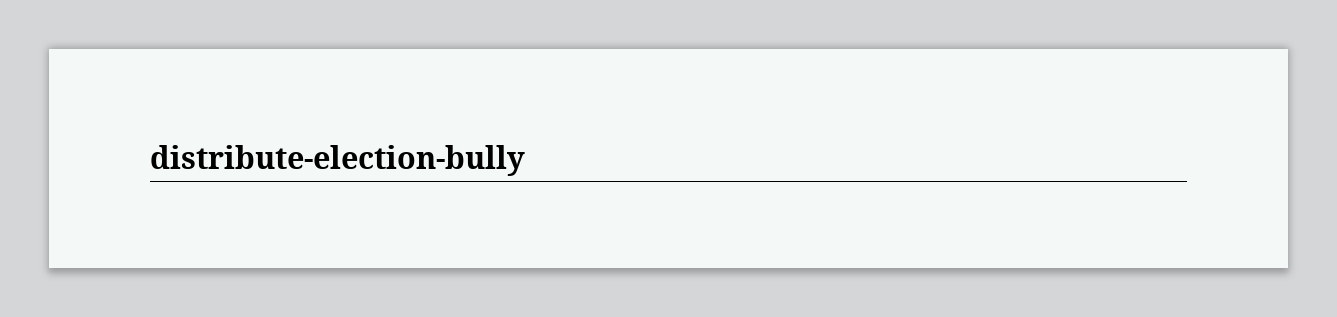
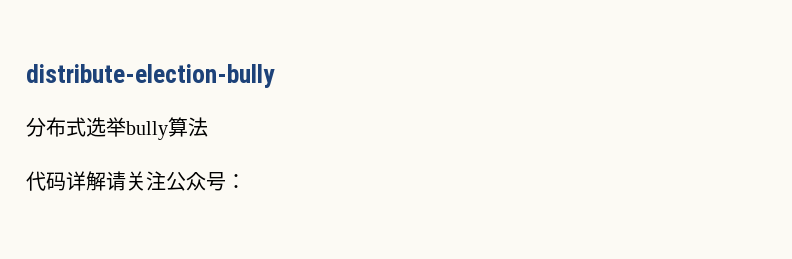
(525, 160) none -> [26,117,208,140] [26,171,246,191] // 分布式选举bully算法 // 代码详解请关注公众号：

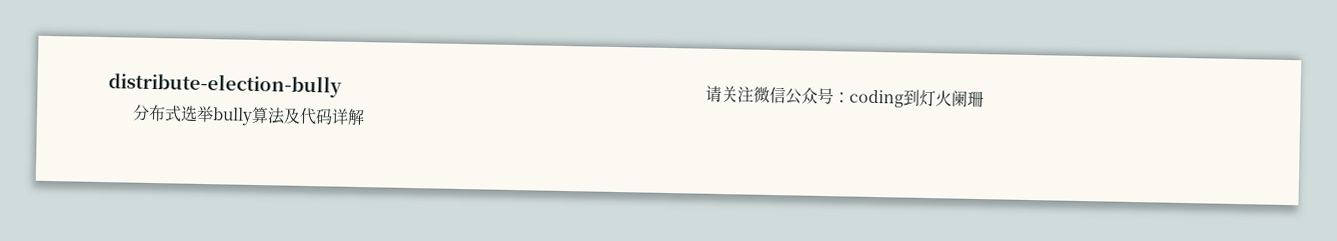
(208, 127) // -> [283,107,302,124] 及
[106,171,246,191] 请关注公众号： -> [705,85,985,108] // 请关注微信公众号：coding到灯火阑珊

